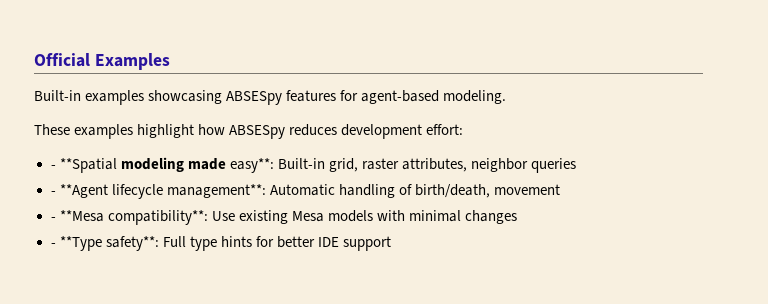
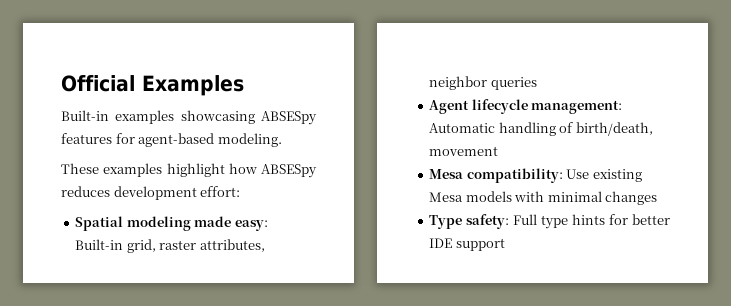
[50,158,117,173] - **Spatial -> [75,216,124,231] Spatial
[229,158,274,173] easy**: -> [234,220,268,231] easy:
[50,184,266,199] - **Agent lifecycle management**: -> [429,99,623,114] Agent lifecycle management:
[50,210,208,225] - **Mesa compatibility**: -> [429,168,563,183] Mesa compatibility:
[50,236,159,251] - **Type safety**: -> [429,214,510,229] Type safety:

